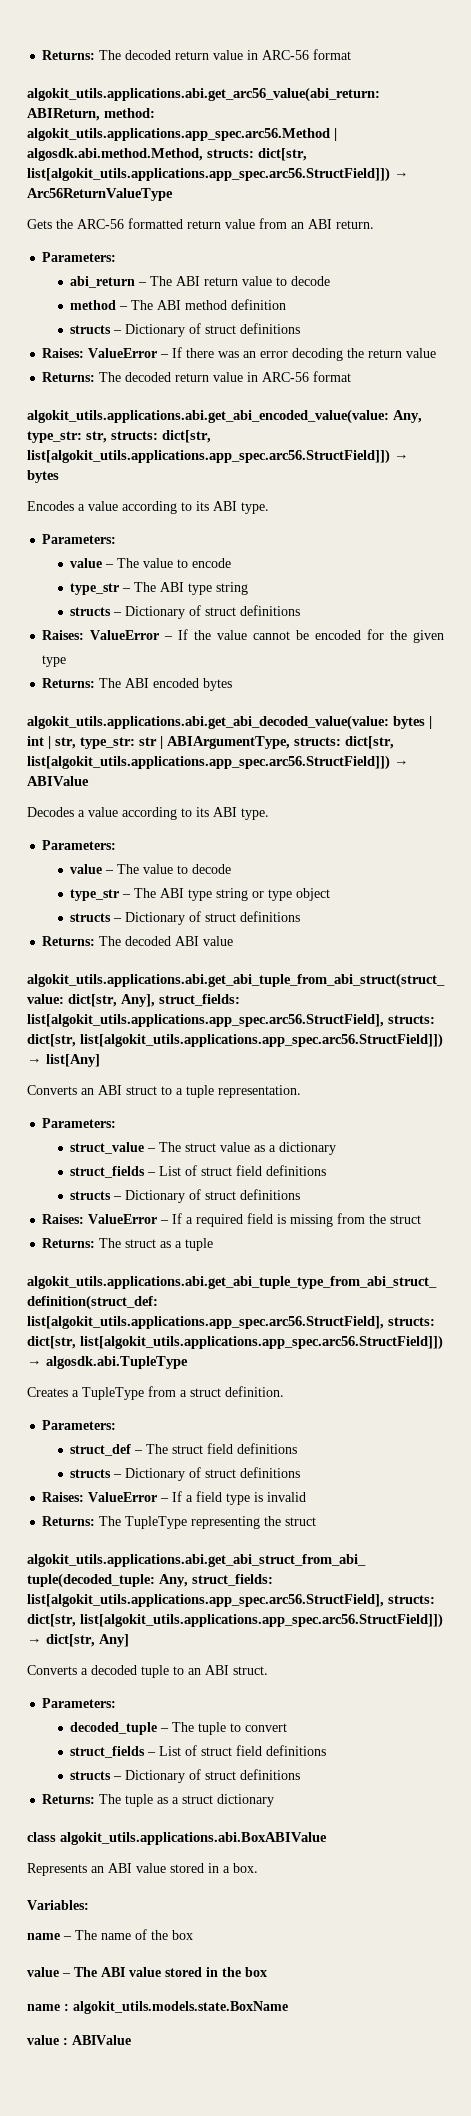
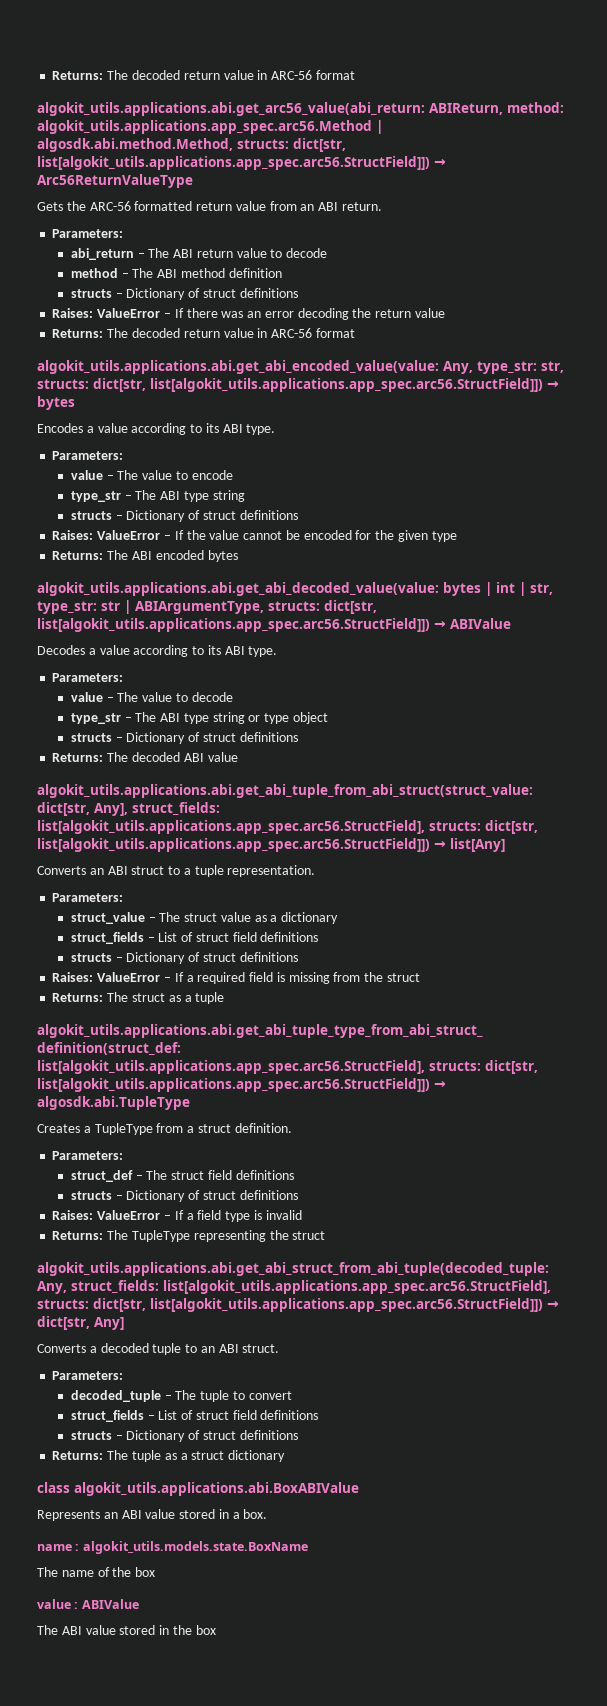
[27,1900,89,1910] [27,1933,72,1940] Variables: // name – -> [37,1541,308,1554] name : algokit_utils.models.state.BoxName //
[62,1973,71,1977] – -> [74,1599,139,1609] : ABIValue //
[27,2001,288,2014] [27,2035,131,2045] // name : algokit_utils.models.state.BoxName // value : ABIValue -> (216, 1630) none

